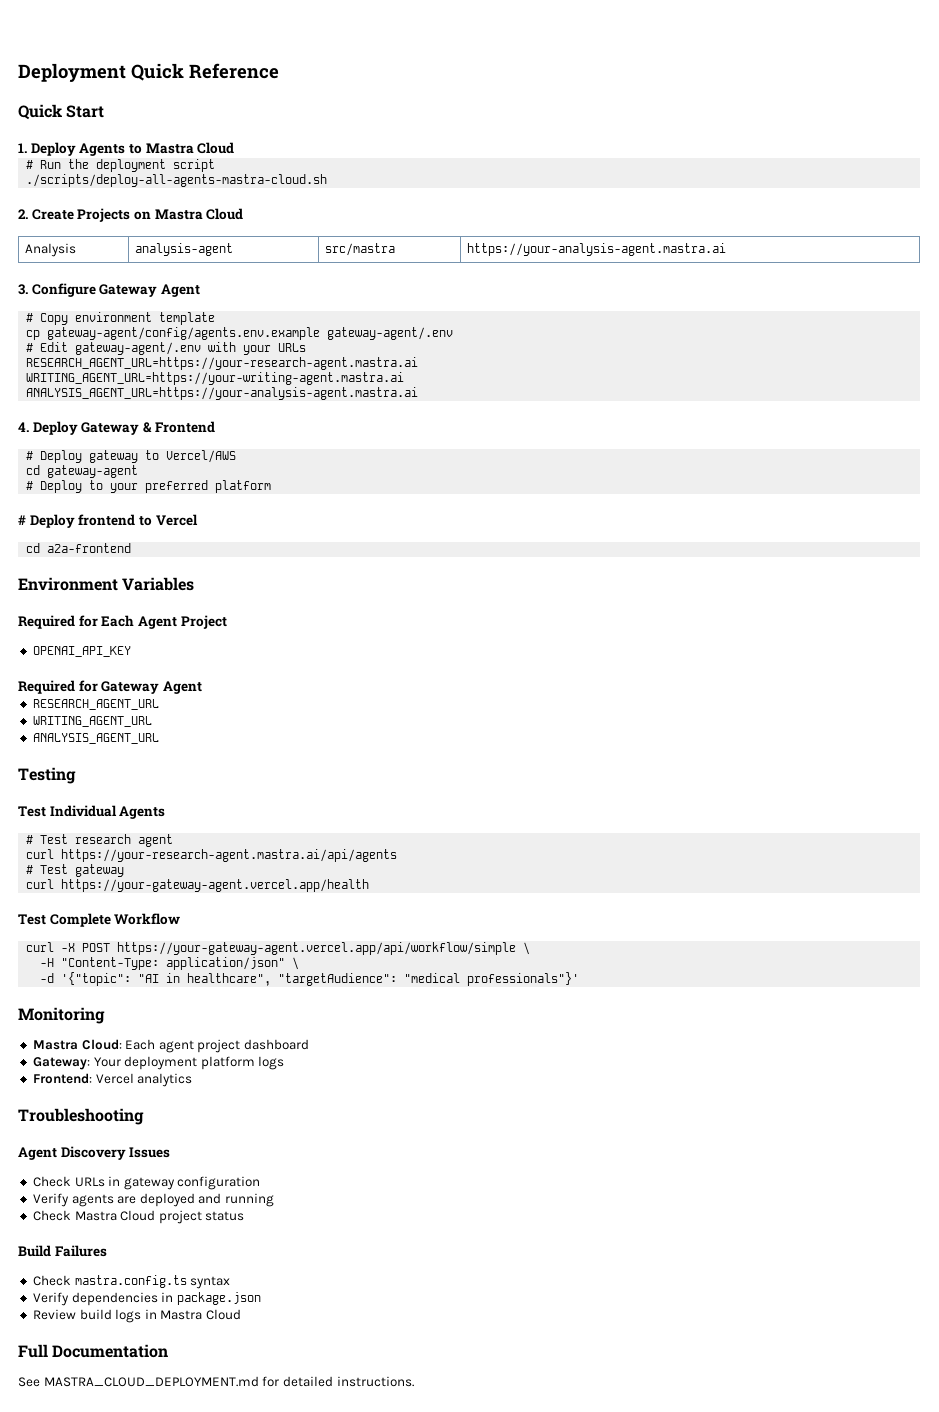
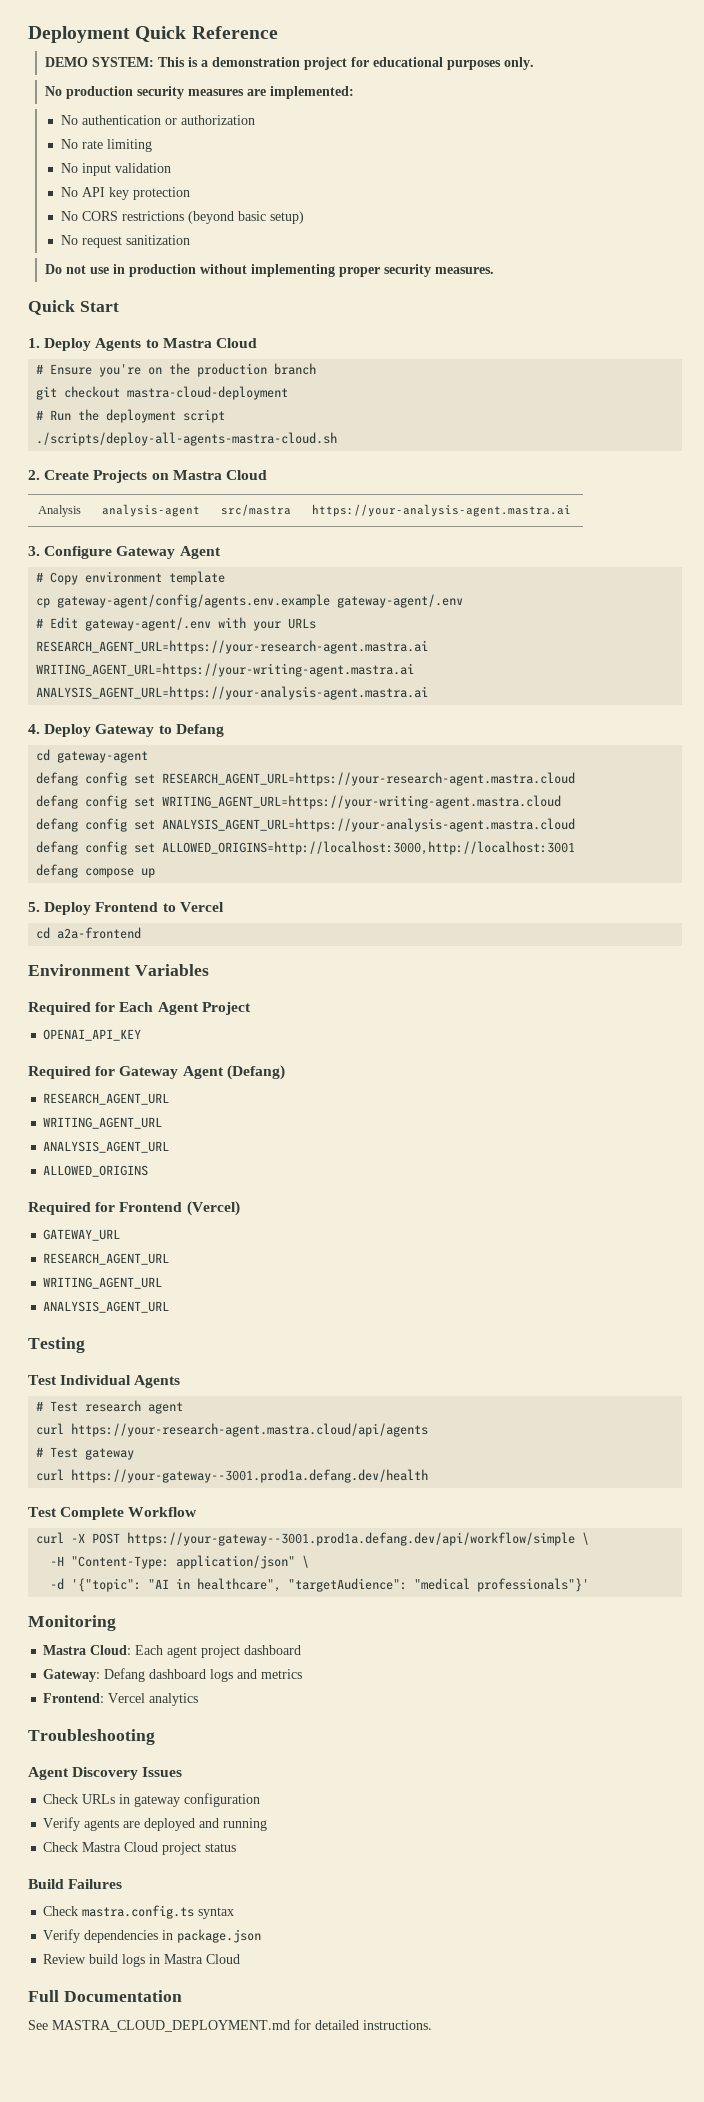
(279, 71) none -> [45,57,535,70] [45,86,355,99] [60,115,255,125] [60,139,152,152] [60,163,171,176] [60,187,190,200] [60,211,304,224] [60,235,190,248] [45,264,495,277] // DEMO SYSTEM: This is a demonstration project for educational purposes only. // No production security measures are implemented: // No authentication or authorization // No rate limiting // No input validation // No API key protection // No CORS restrictions (beyond basic setup) // No request sanitization // Do not use in production without implementing proper security measures.
(235, 148) none -> [36,363,317,377] [36,386,289,400] // # Ensure you're on the production branch // git checkout mastra-cloud-deployment
[142,421,215,433] [26,450,237,463] [26,465,139,478] [26,480,272,493] [18,514,136,528] & Frontend // # Deploy gateway to Vercel/AWS // cd gateway-agent // # Deploy to your preferred platform // # Deploy frontend -> [158,724,224,737] [36,749,149,763] [36,772,576,786] [36,795,562,809] [36,818,576,832] [36,841,576,855] [36,864,156,878] [28,902,159,915] to Defang // cd gateway-agent // defang config set RESEARCH_AGENT_URL=https://your-research-agent.mastra.cloud // defang config set WRITING_AGENT_URL=https://your-writing-agent.mastra.cloud // defang config set ANALYSIS_AGENT_URL=https://your-analysis-agent.mastra.cloud // defang config set ALLOWED_ORIGINS=http://localhost:3000,http://localhost:3001 // defang compose up // 5. Deploy Frontend
(202, 687) none -> [226,1065,285,1080] [43,1093,170,1105] [43,1117,163,1129] [43,1141,170,1153] [43,1165,149,1177] [28,1201,240,1216] [43,1229,121,1241] (Defang) // RESEARCH_AGENT_URL // WRITING_AGENT_URL // ANALYSIS_AGENT_URL // ALLOWED_ORIGINS // Required for Frontend (Vercel) // GATEWAY_URL
[61,849,398,862] https://your-research-agent.mastra.ai/api/agents -> [71,1423,429,1437] https://your-research-agent.mastra.cloud/api/agents
[61,879,370,892] https://your-gateway-agent.vercel.app/health -> [71,1469,429,1483] https://your-gateway--3001.prod1a.defang.dev/health
[117,942,517,955] https://your-gateway-agent.vercel.app/api/workflow/simple -> [127,1532,576,1546] https://your-gateway--3001.prod1a.defang.dev/api/workflow/simple
[93,1056,285,1070] Your deployment platform logs -> [104,1668,303,1682] Defang dashboard logs and metrics

